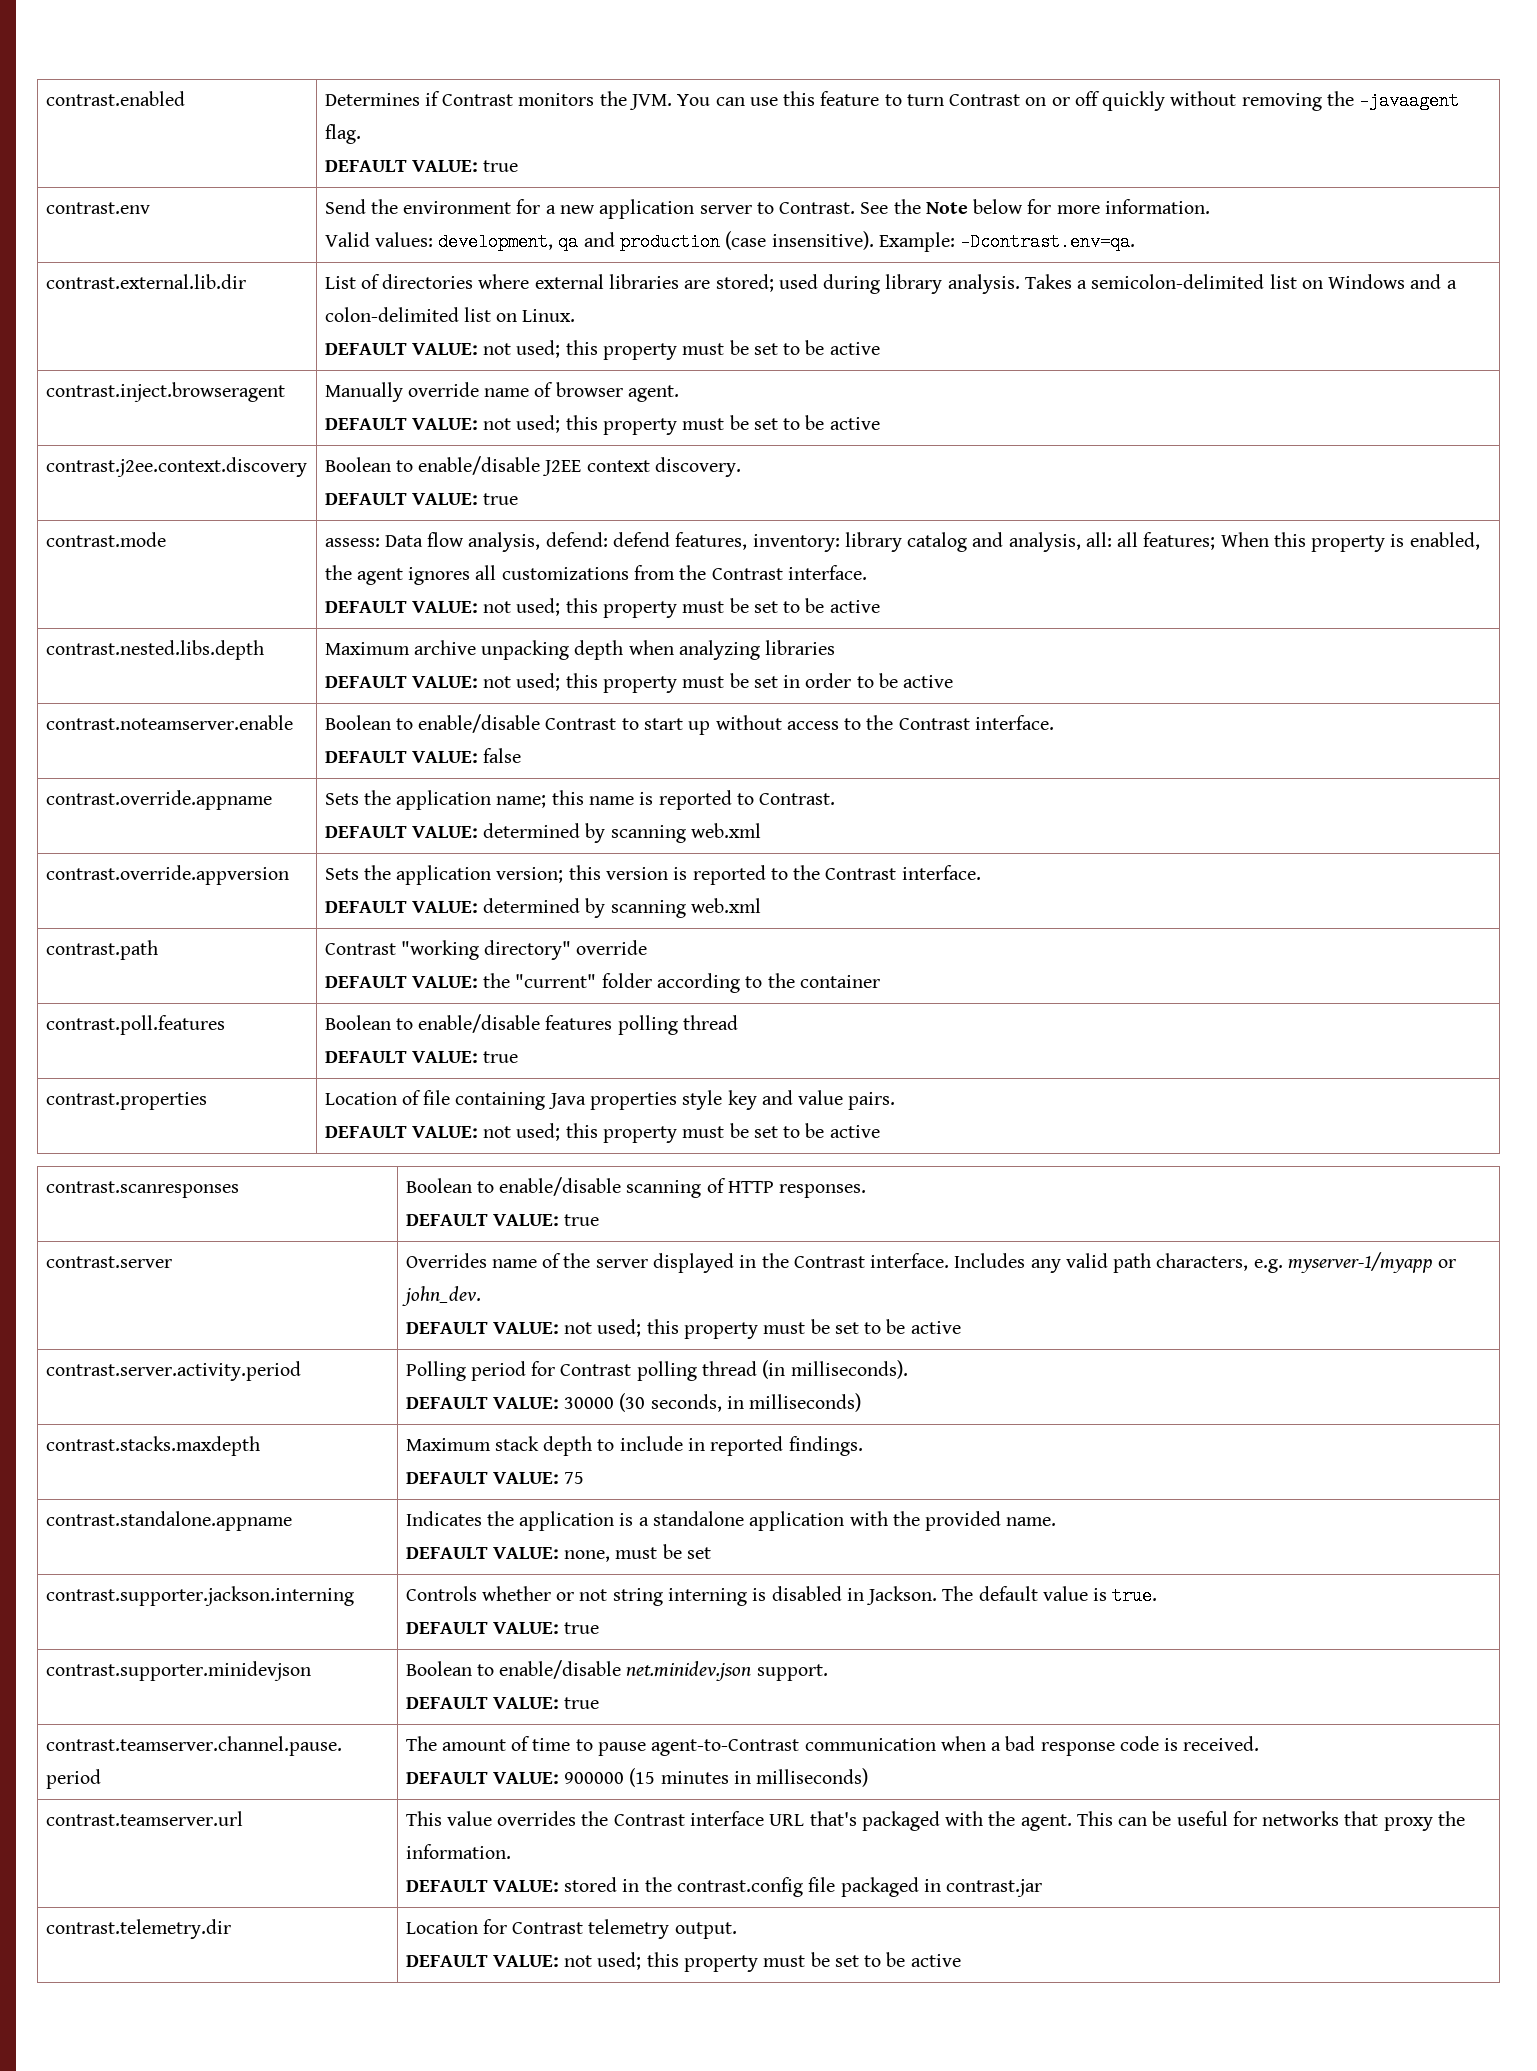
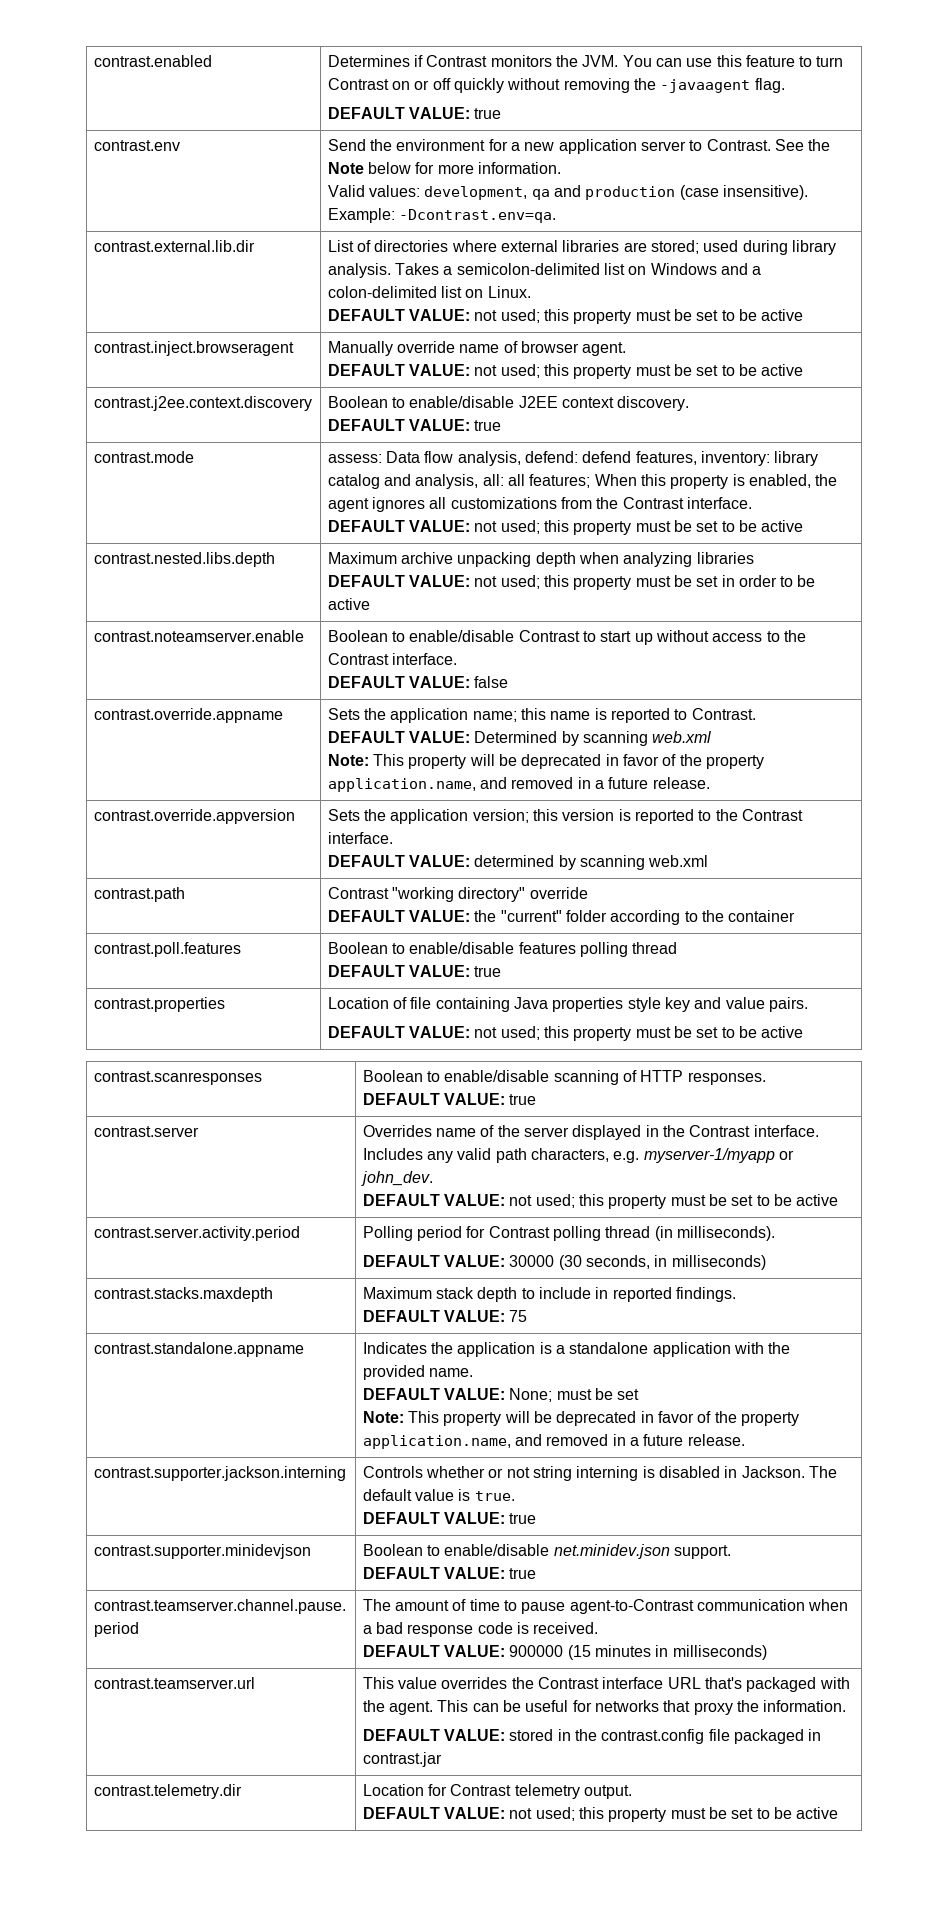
[483,823,762,843] determined by scanning web.xml -> [474,731,712,746] [327,754,764,769] [327,777,710,792] Determined by scanning web.xml // Note: This property will be deprecated in favor of the property application.name, and removed in a future release.
[564,1544,712,1562] none, must be set -> [509,1388,640,1402] [362,1411,799,1426] [362,1434,745,1449] None; must be set // Note: This property will be deprecated in favor of the property application.name, and removed in a future release.

